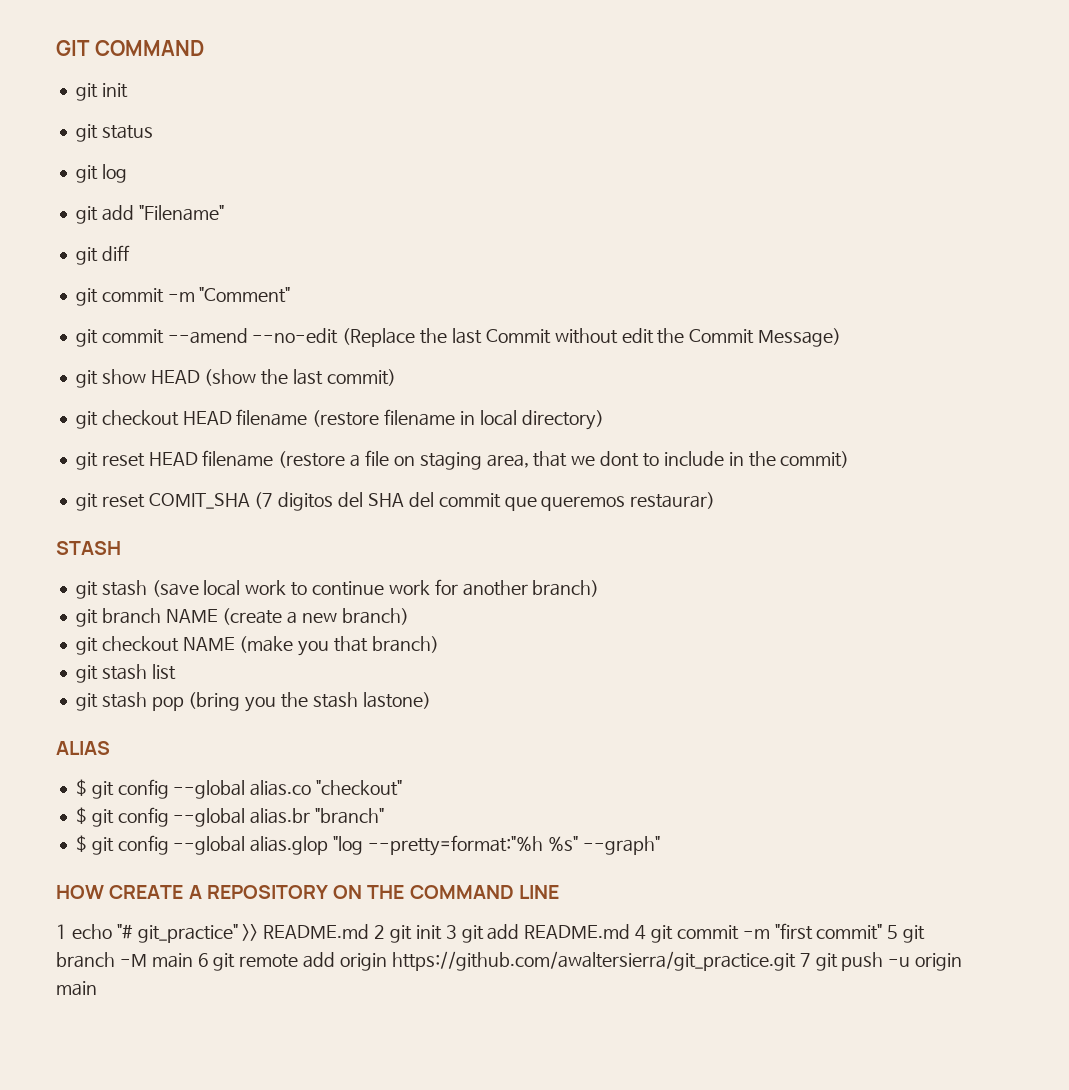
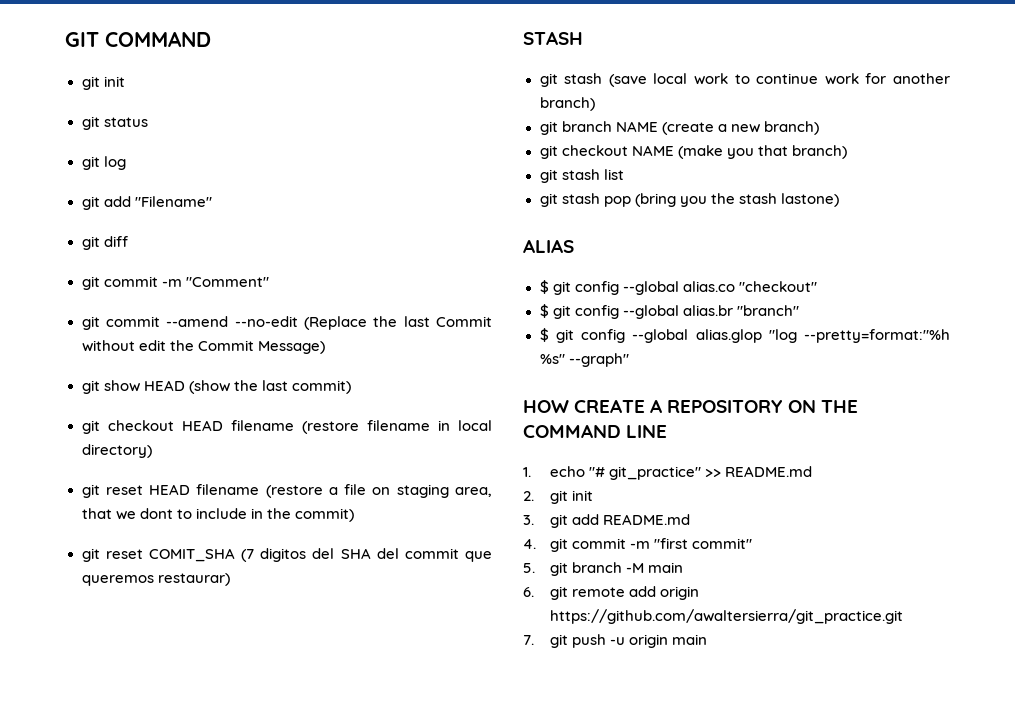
[56,924,67,939] 1 -> [523,467,531,477] 1.
[374,925,457,943] 2 git init 3 -> [523,490,594,504] [523,515,534,525] // 2. git init // 3.
[635,925,647,940] 4 -> [523,539,536,549] // 4.
[887,925,899,939] 5 -> [523,563,535,573] // 5.
[197,953,209,967] 6 -> [523,587,534,597] // 6.
[799,953,811,967] 7 -> [523,635,534,645] // 7.

